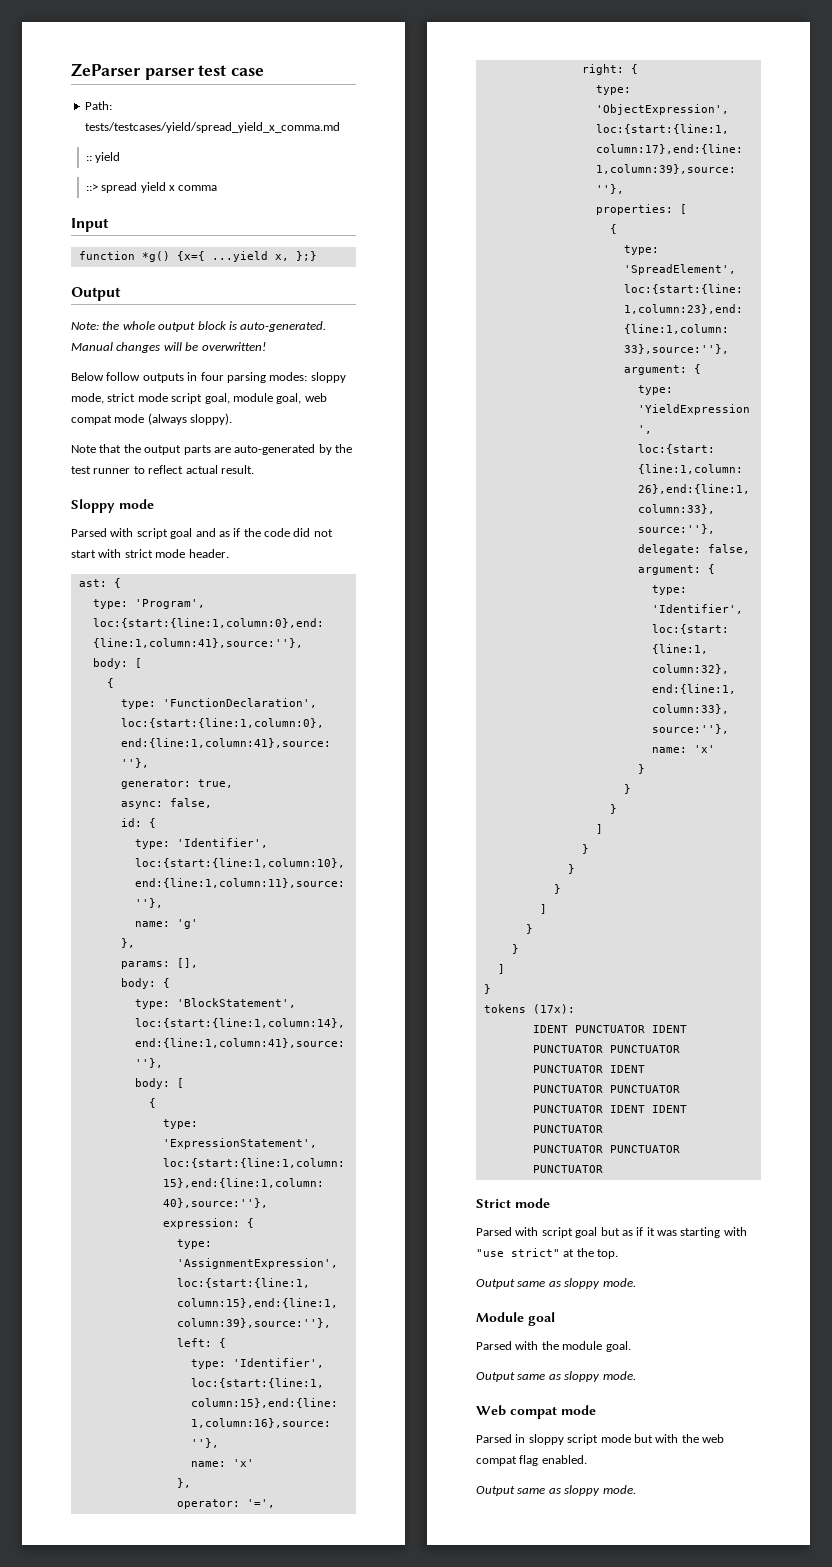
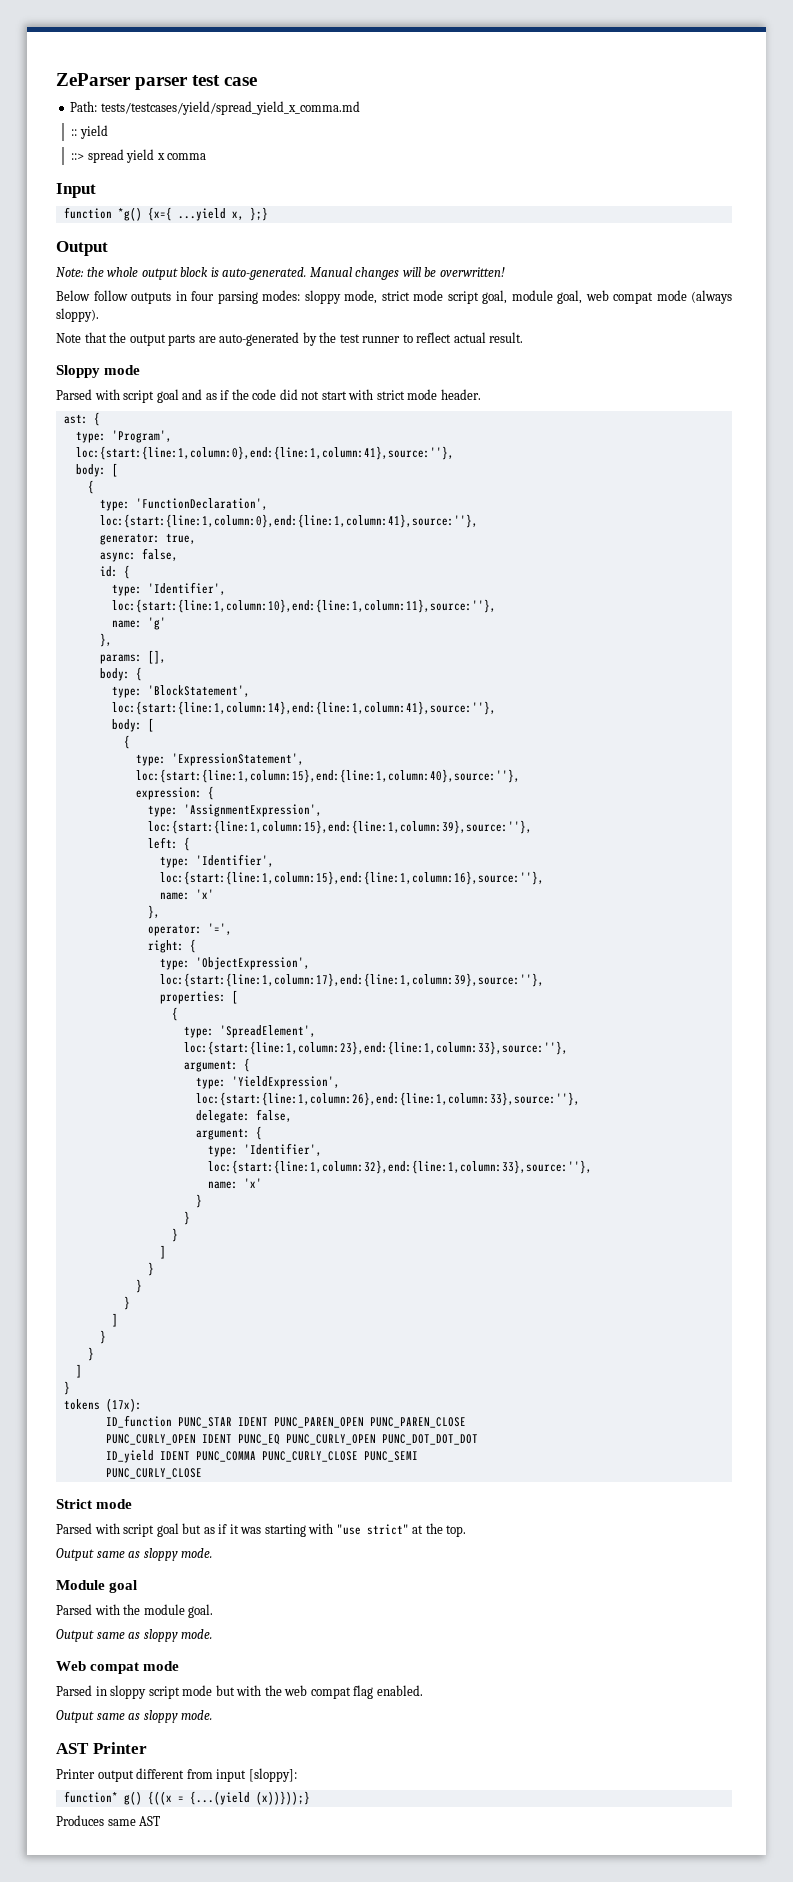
[532,1025,687,1033] [532,1045,680,1053] [532,1065,645,1073] [532,1085,680,1093] [532,1105,687,1113] [532,1125,603,1133] [532,1145,680,1153] [532,1165,603,1173] IDENT PUNCTUATOR IDENT PUNCTUATOR PUNCTUATOR PUNCTUATOR IDENT // PUNCTUATOR PUNCTUATOR PUNCTUATOR IDENT IDENT PUNCTUATOR // PUNCTUATOR PUNCTUATOR PUNCTUATOR -> [105,1415,466,1428] [105,1434,478,1445] [105,1450,418,1463] [105,1468,202,1479] ID_function PUNC_STAR IDENT PUNC_PAREN_OPEN PUNC_PAREN_CLOSE // PUNC_CURLY_OPEN IDENT PUNC_EQ PUNC_CURLY_OPEN PUNC_DOT_DOT_DOT // ID_yield IDENT PUNC_COMMA PUNC_CURLY_CLOSE PUNC_SEMI // PUNC_CURLY_CLOSE
(636, 1489) none -> [56,1742,147,1754] [56,1768,297,1782] [63,1791,310,1805] [56,1815,161,1826] // AST Printer // Printer output different from input [sloppy]: // function* g() {((x = {...(yield (x))}));} // Produces same AST

